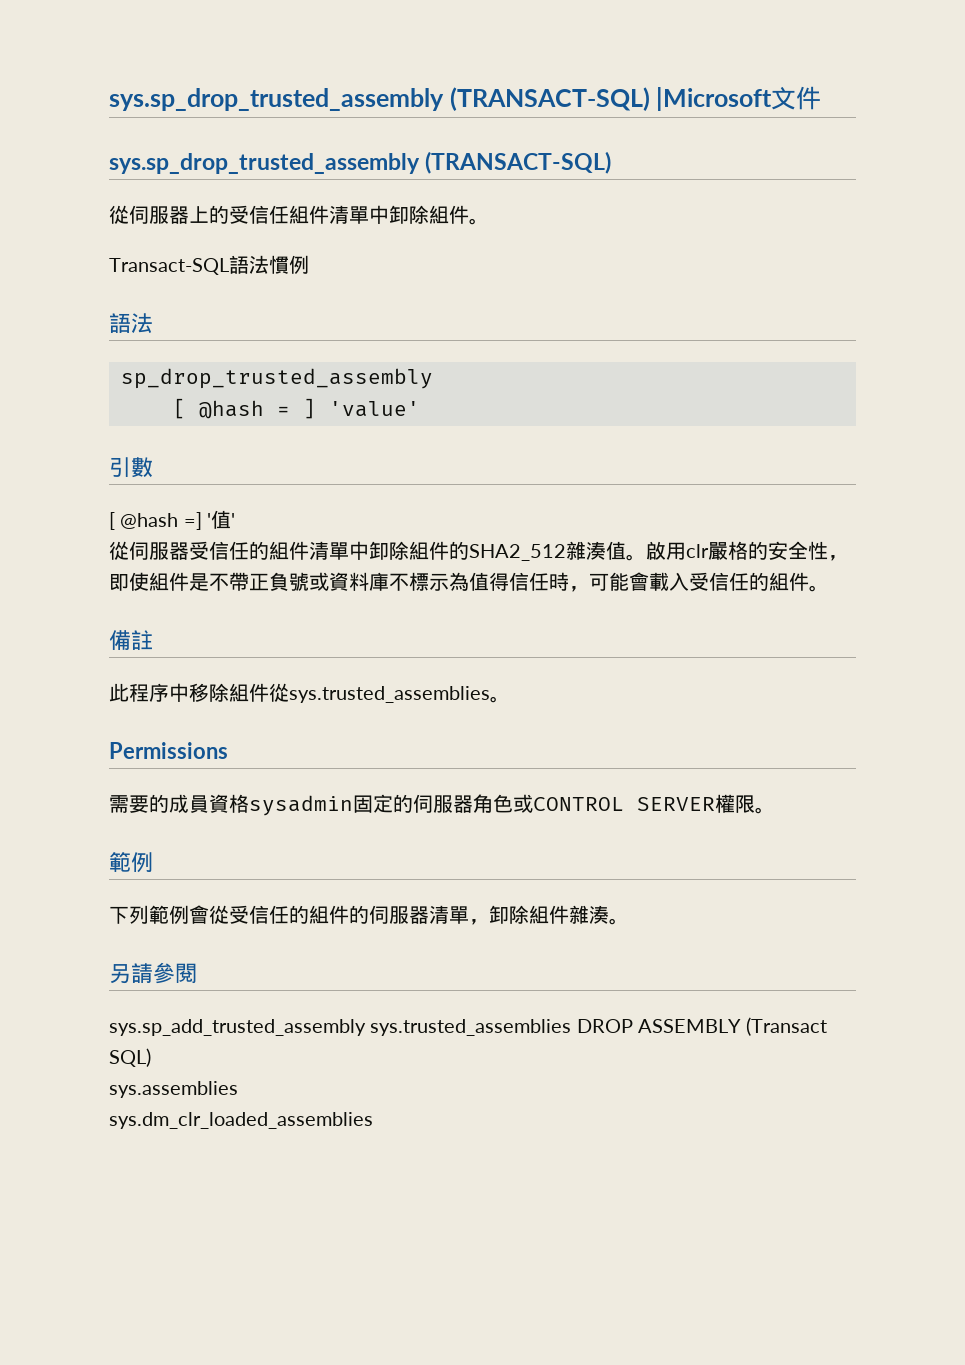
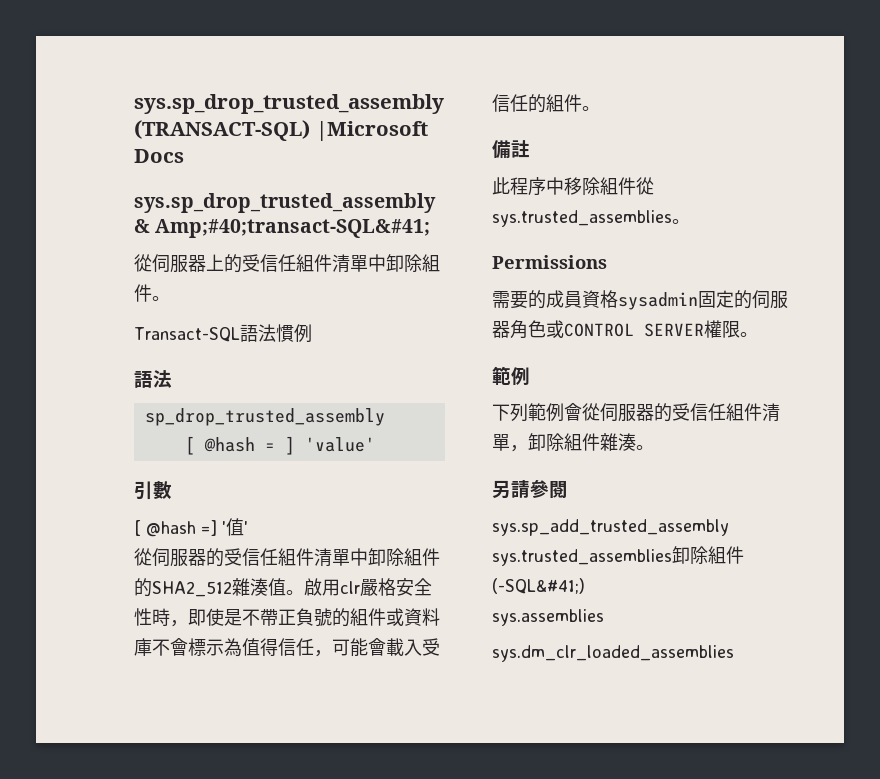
[771,86,822,110] [109,151,612,174] 文件 // sys.sp_drop_trusted_assembly (TRANSACT-SQL) -> [134,149,184,163] [134,193,436,213] [134,219,431,238] Docs // sys.sp_drop_trusted_assembly & Amp;#40;transact-SQL&#41;
[189,541,269,560] 受信任的 -> [206,548,278,567] 的受信任
[748,541,848,561] [109,572,189,591] 的安全性，即使組件 -> [396,578,432,596] [134,608,224,627] 安全性時，即使
(309, 581) none -> [332,608,386,627] 的組件
(409, 582) none -> [170,638,188,656] 會
[549,572,569,591] 時 -> (314, 647) none
[229,905,429,924] 受信任的組件的伺服器 -> [600,403,762,422] 伺服器的受信任組件
[576,1017,827,1036] [109,1048,151,1067] DROP ASSEMBLY (Transact SQL) -> [672,546,744,564] [492,578,585,594] 卸除組件(-SQL&#41;)

